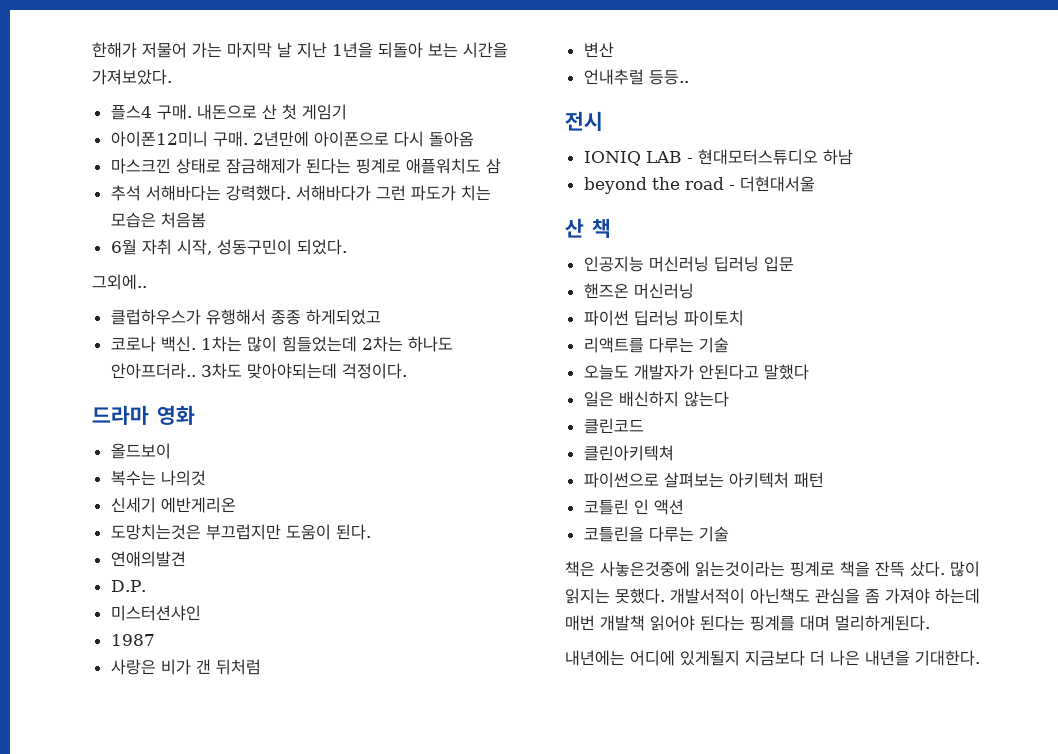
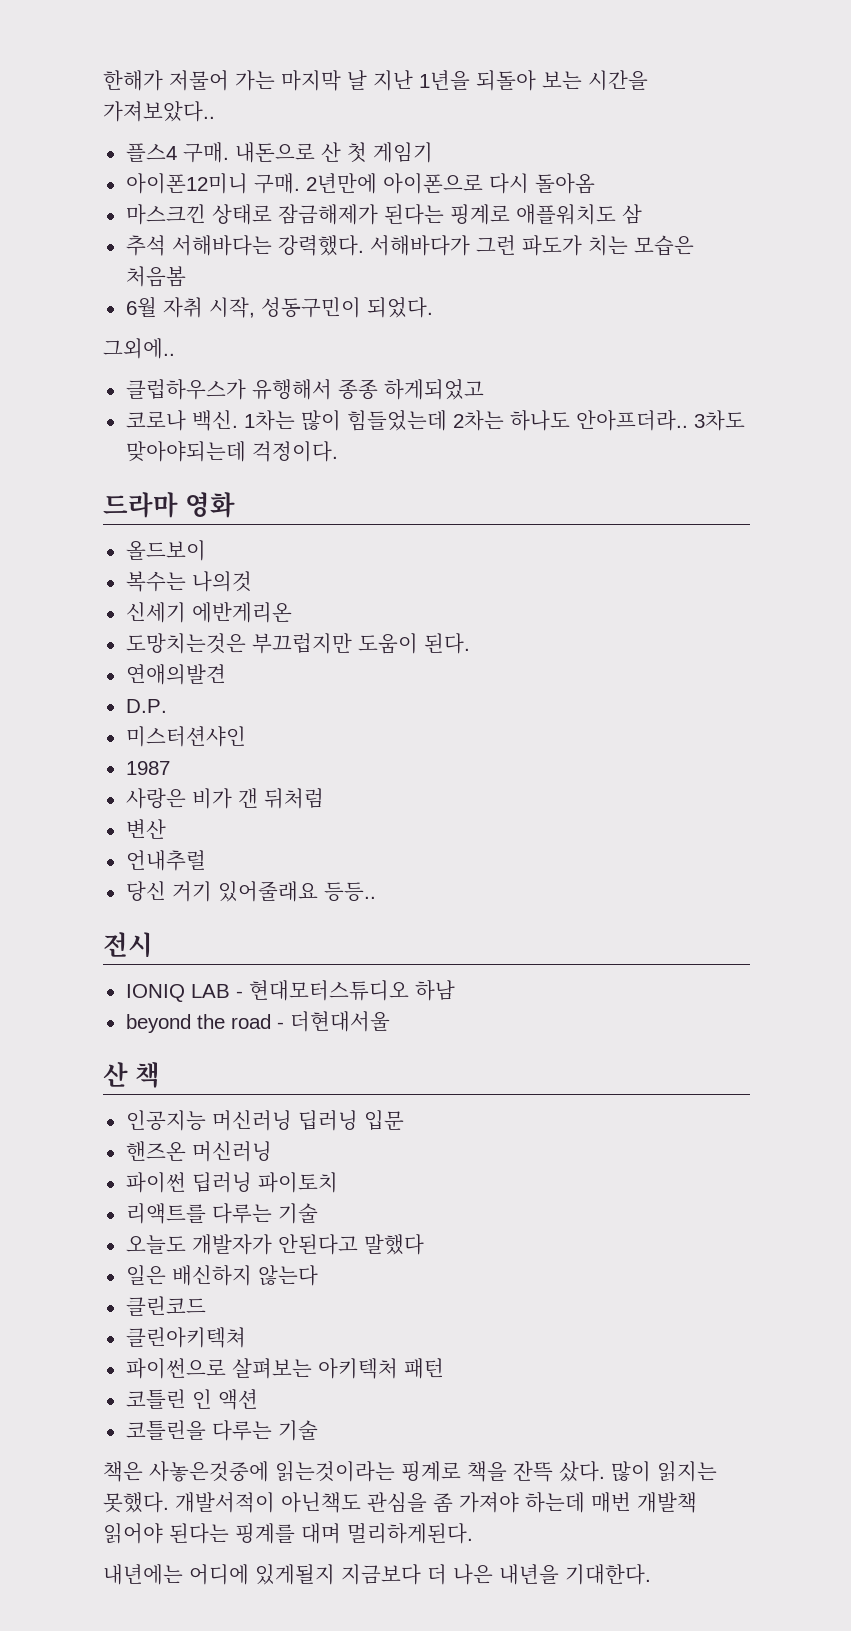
[92,69,172,85] 가져보았다. -> [103,101,215,122] 가져보았다..
(644, 77) none -> [125,881,318,902] // 당신 거기 있어줄래요

